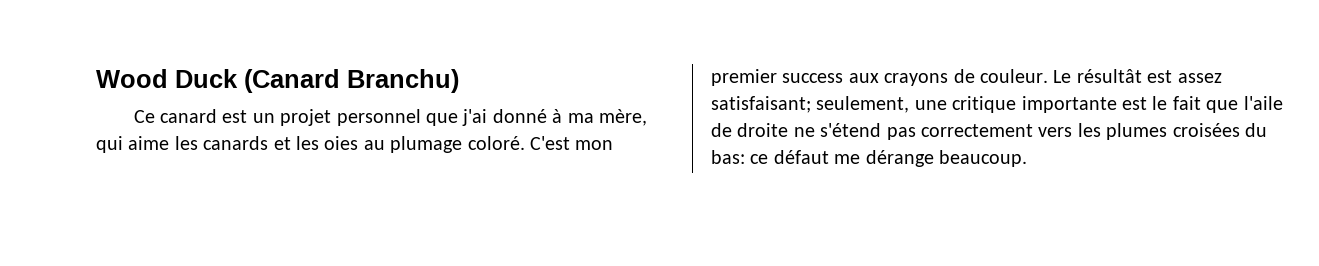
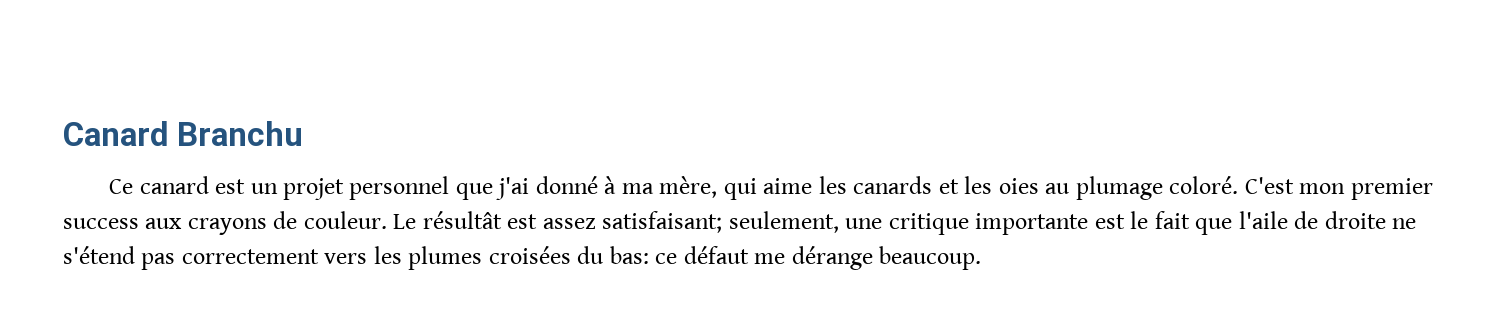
[96,69,459,93] Wood Duck (Canard Branchu) -> [63,121,303,146] Canard Branchu

